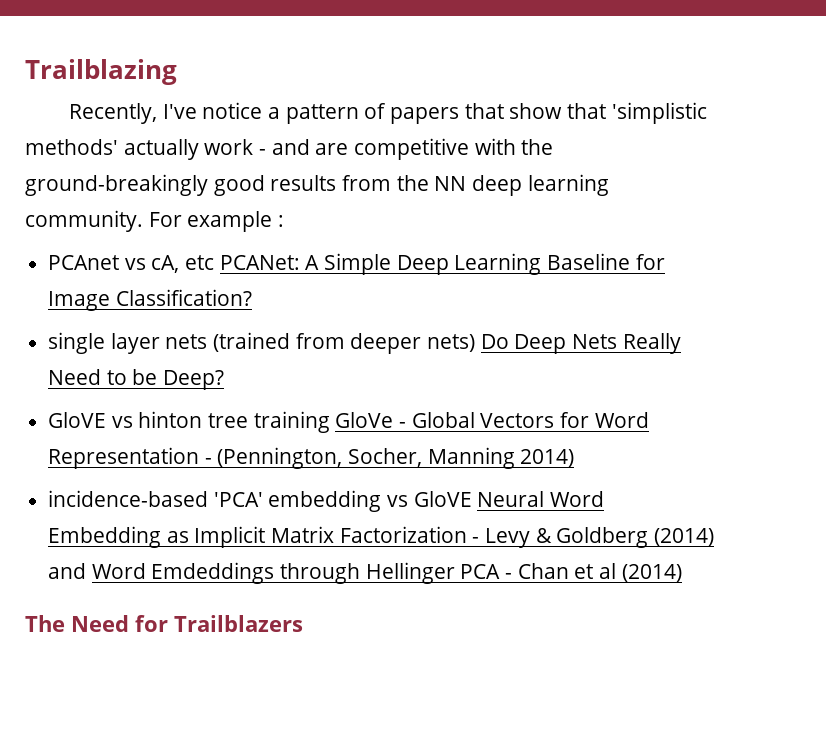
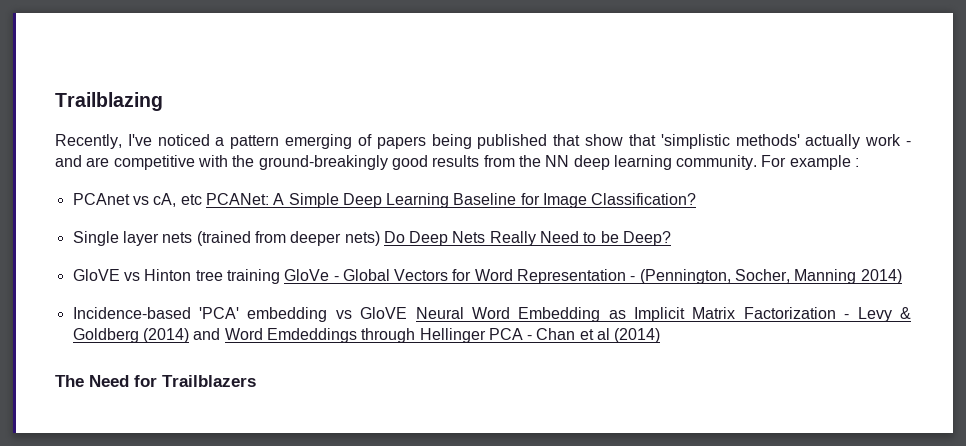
[202,102,263,119] notice -> [157,134,210,146] noticed
(359, 114) none -> [285,134,353,149] emerging
(460, 115) none -> [431,134,548,149] being published
[48,332,106,354] single -> [72,231,119,246] Single
[138,411,203,428] hinton -> [144,269,192,281] Hinton
[48,490,209,507] incidence-based -> [72,307,191,319] Incidence-based

